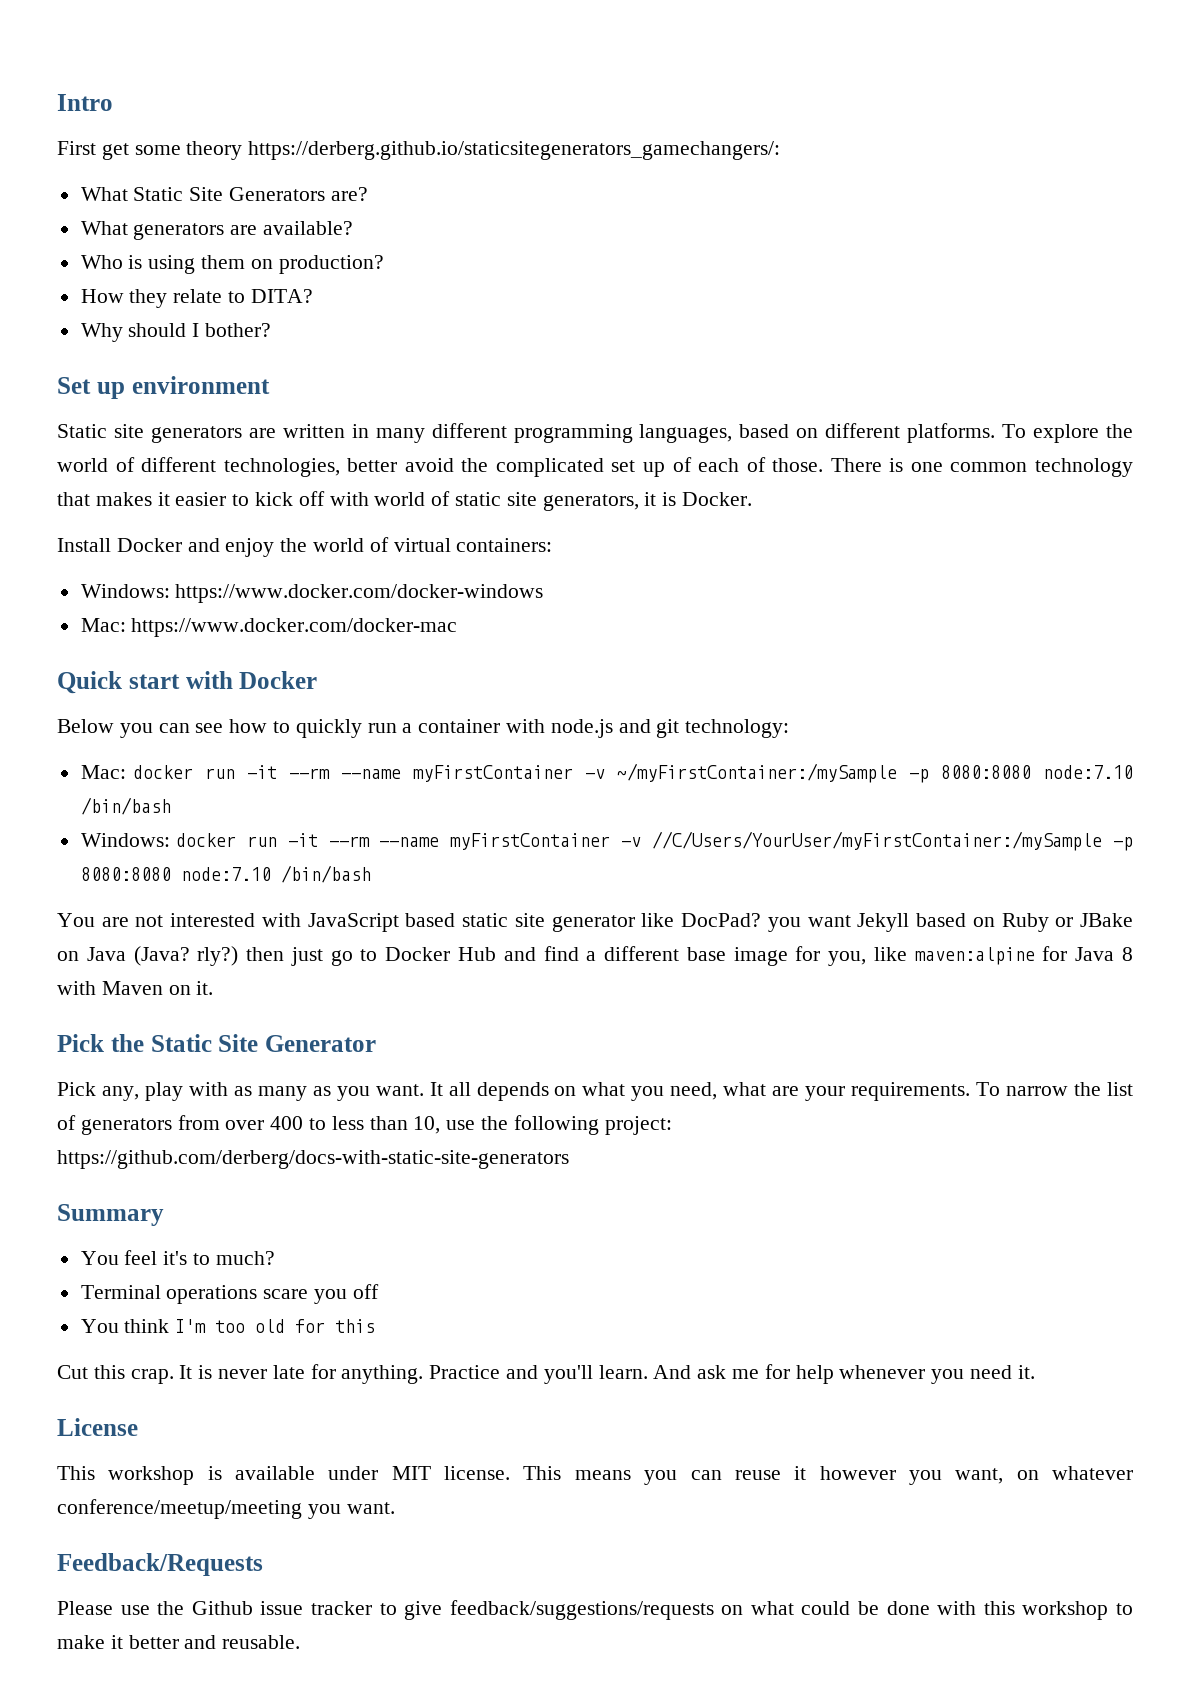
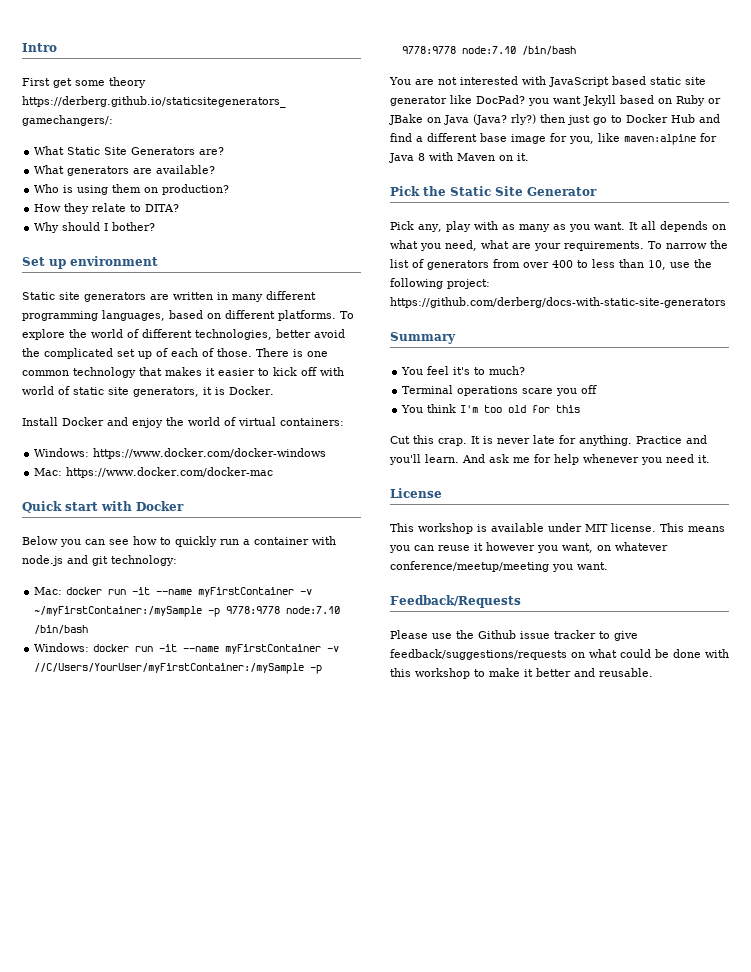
[288,768,330,779] --rm -> (151, 591) none
[940,765,1031,779] 8080:8080 -> [226,606,281,614] 9778:9778
[328,836,370,847] --rm -> (178, 648) none
[80,867,171,881] 8080:8080 -> [402,46,457,54] 9778:9778

